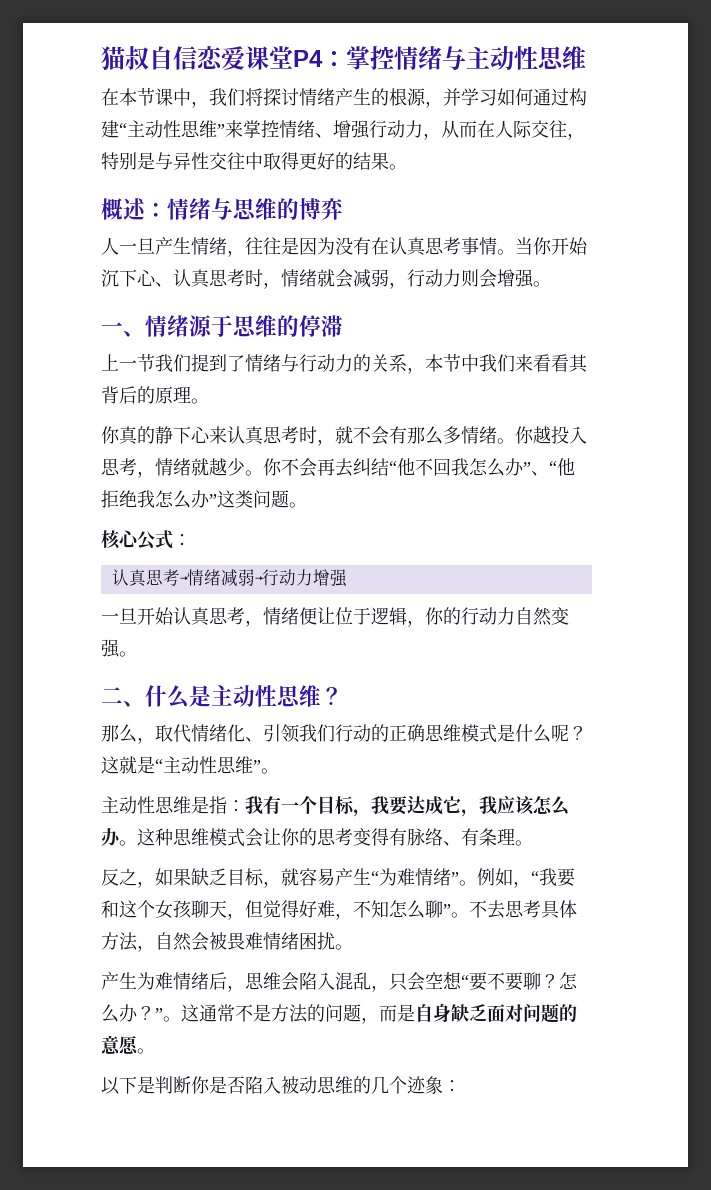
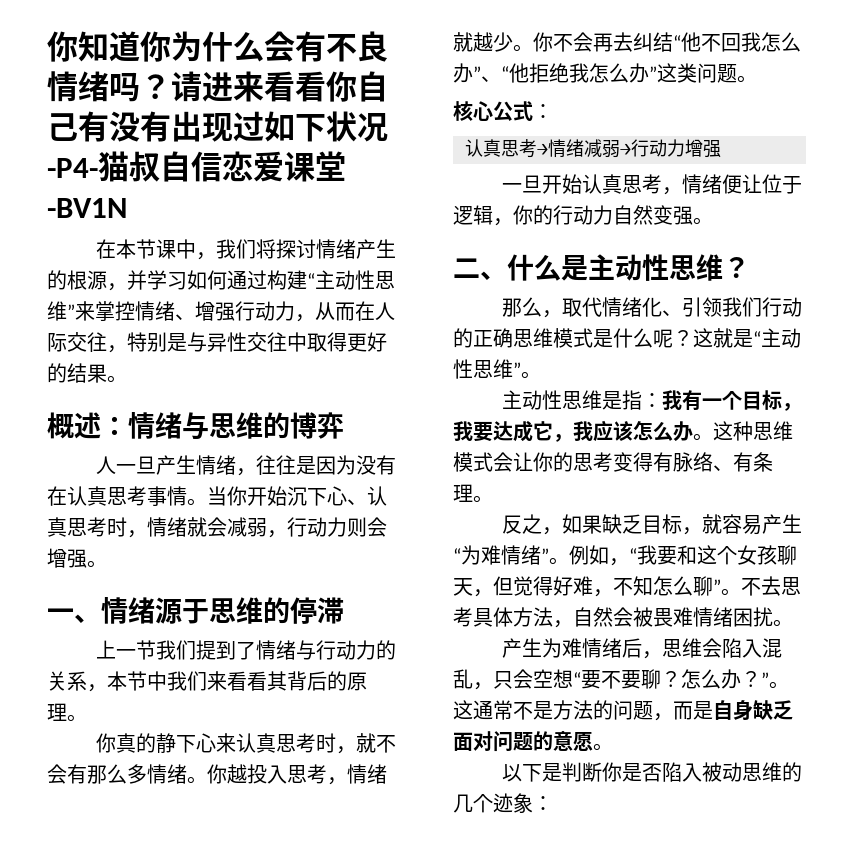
[101,46,586,70] 猫叔自信恋爱课堂P4：掌控情绪与主动性思维 -> [47,31,388,62] [47,71,388,102] [47,111,388,142] [47,151,346,182] [47,198,127,218] 你知道你为什么会有不良情绪吗？请进来看看你自己有没有出现过如下状况-P4-猫叔自信恋爱课堂-BV1N

